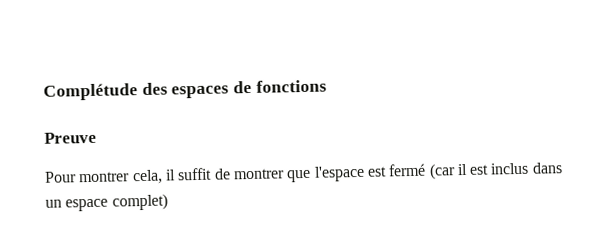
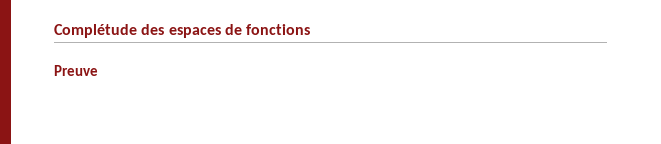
[44,162,563,185] [45,193,168,212] // Pour montrer cela, il suffit de montrer que l'espace est fermé (car il est inclus dans un espace complet) -> (98, 70) none

